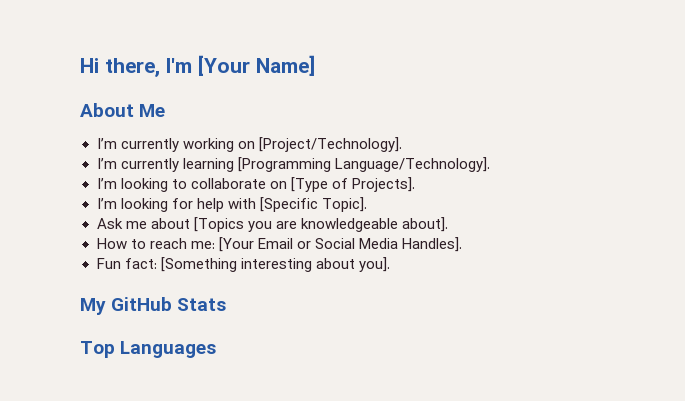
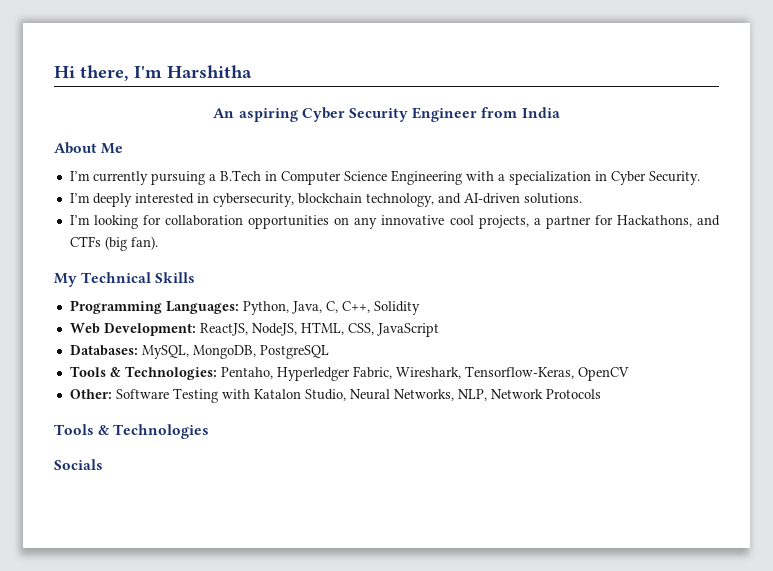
[198,55,315,76] [80,103,166,117] [96,137,402,152] [96,157,490,172] [96,177,415,192] [96,197,367,212] [96,217,448,232] [96,237,462,252] [96,257,390,272] [80,297,227,315] [80,341,217,358] [Your Name] // About Me // I’m currently working on [Project/Technology]. // I’m currently learning [Programming Language/Technology]. // I’m looking to collaborate on [Type of Projects]. // I’m looking for help with [Specific Topic]. // Ask me about [Topics you are knowledgeable about]. // How to reach me: [Your Email or Social Media Handles]. // Fun fact: [Something interesting about you]. // My GitHub Stats // Top Languages -> [167,65,252,78] [213,107,560,122] [54,142,124,154] [69,170,700,185] [69,193,582,207] [69,215,720,229] [69,236,158,251] [54,272,196,287] [69,300,420,315] [69,322,439,337] [69,345,329,359] [69,366,629,381] [69,388,601,403] [54,424,210,439] [54,459,103,470] Harshitha // An aspiring Cyber Security Engineer from India // About Me // I’m currently pursuing a B.Tech in Computer Science Engineering with a specialization in Cyber Security. // I’m deeply interested in cybersecurity, blockchain technology, and AI-driven solutions. // I’m looking for collaboration opportunities on any innovative cool projects, a partner for Hackathons, and CTFs (big fan). // My Technical Skills // Programming Languages: Python, Java, C, C++, Solidity // Web Development: ReactJS, NodeJS, HTML, CSS, JavaScript // Databases: MySQL, MongoDB, PostgreSQL // Tools & Technologies: Pentaho, Hyperledger Fabric, Wireshark, Tensorflow-Keras, OpenCV // Other: Software Testing with Katalon Studio, Neural Networks, NLP, Network Protocols // Tools & Technologies // Socials

